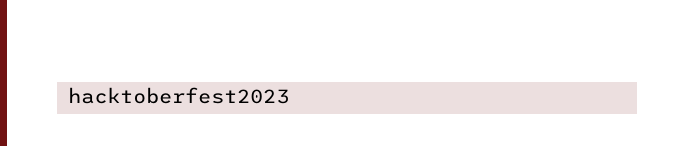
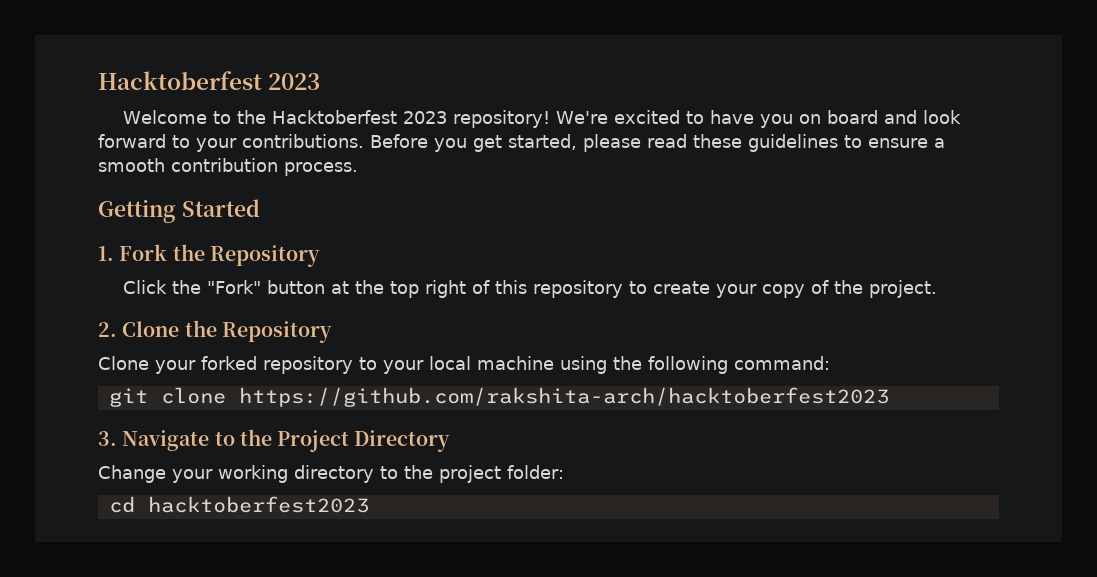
(68, 95) none -> [98,71,321,90] [122,110,961,128] [98,134,945,152] [98,158,358,176] [98,199,260,223] [98,244,320,267] [122,280,937,298] [98,320,332,343] [98,356,830,374] [108,387,889,407] [98,429,451,452] [98,465,564,483] [108,496,135,513] Hacktoberfest 2023 // Welcome to the Hacktoberfest 2023 repository! We're excited to have you on board and look forward to your contributions. Before you get started, please read these guidelines to ensure a smooth contribution process. // Getting Started // 1. Fork the Repository // Click the "Fork" button at the top right of this repository to create your copy of the project. // 2. Clone the Repository // Clone your forked repository to your local machine using the following command: // git clone https://github.com/rakshita-arch/hacktoberfest2023 // 3. Navigate to the Project Directory // Change your working directory to the project folder: // cd

